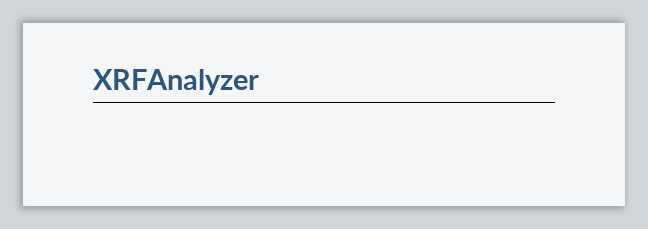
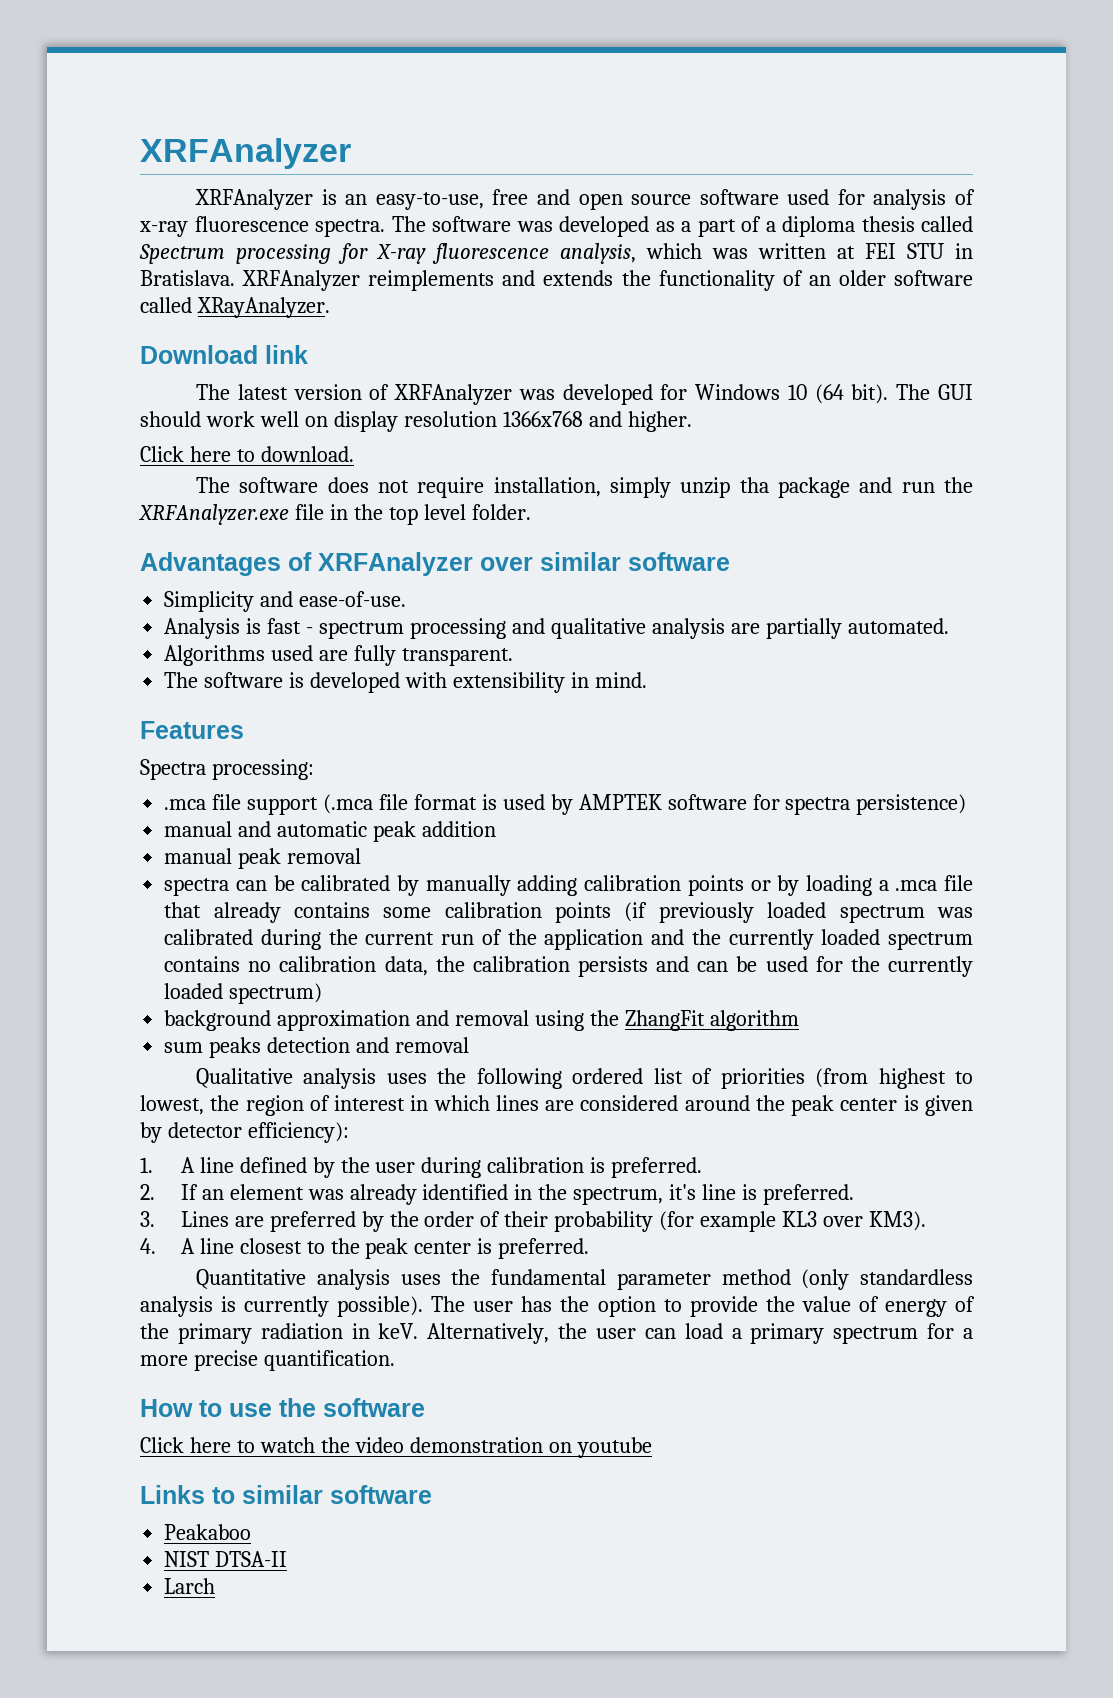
[93,69,259,95] XRFAnalyzer -> [140,138,351,169] [195,189,976,210] [139,216,973,237] [139,243,973,264] [140,270,974,291] [140,297,330,318] [140,345,308,364] [196,384,973,405] [140,411,692,432] [140,446,354,462] [196,477,974,498] [138,504,531,525] [140,552,730,576] [164,591,407,612] [164,618,949,639] [164,645,513,666] [164,672,647,693] [140,721,244,739] [140,759,314,780] [164,794,967,815] [164,821,496,842] [164,848,362,869] [164,875,974,896] [164,902,973,923] [164,929,974,950] [164,956,974,977] [164,983,323,1004] [164,1010,799,1031] [164,1037,469,1058] [196,1068,973,1089] [140,1095,973,1116] [140,1122,349,1143] [140,1157,703,1178] [140,1184,855,1205] [140,1211,926,1232] [140,1238,590,1259] [196,1269,974,1290] [140,1296,976,1317] [140,1323,974,1344] [140,1350,395,1371] [140,1398,425,1417] [140,1437,652,1458] [140,1485,432,1504] [164,1524,252,1540] [164,1551,288,1567] [164,1578,216,1594] XRFAnalyzer // XRFAnalyzer is an easy-to-use, free and open source software used for analysis of x-ray fluorescence spectra. The software was developed as a part of a diploma thesis called Spectrum processing for X-ray fluorescence analysis, which was written at FEI STU in Bratislava. XRFAnalyzer reimplements and extends the functionality of an older software called XRayAnalyzer. // Download link // The latest version of XRFAnalyzer was developed for Windows 10 (64 bit). The GUI should work well on display resolution 1366x768 and higher. // Click here to download. // The software does not require installation, simply unzip tha package and run the XRFAnalyzer.exe file in the top level folder. // Advantages of XRFAnalyzer over similar software // Simplicity and ease-of-use. // Analysis is fast - spectrum processing and qualitative analysis are partially automated. // Algorithms used are fully transparent. // The software is developed with extensibility in mind. // Features // Spectra processing: // .mca file support (.mca file format is used by AMPTEK software for spectra persistence) // manual and automatic peak addition // manual peak removal // spectra can be calibrated by manually adding calibration points or by loading a .mca file that already contains some calibration points (if previously loaded spectrum was calibrated during the current run of the application and the currently loaded spectrum contains no calibration data, the calibration persists and can be used for the currently loaded spectrum) // background approximation and removal using the ZhangFit algorithm // sum peaks detection and removal // Qualitative analysis uses the following ordered list of priorities (from highest to lowest, the region of interest in which lines are considered around the peak center is given by detector efficiency): // 1. A line defined by the user during calibration is preferred. // 2. If an element was already identified in the spectrum, it's line is preferred. // 3. Lines are preferred by the order of their probability (for example KL3 over KM3). // 4. A line closest to the peak center is preferred. // Quantitative analysis uses the fundamental parameter method (only standardless analysis is currently possible). The user has the option to provide the value of energy of the primary radiation in keV. Alternatively, the user can load a primary spectrum for a more precise quantification. // How to use the software // Click here to watch the video demonstration on youtube // Links to similar software // Peakaboo // NIST DTSA-II // Larch

